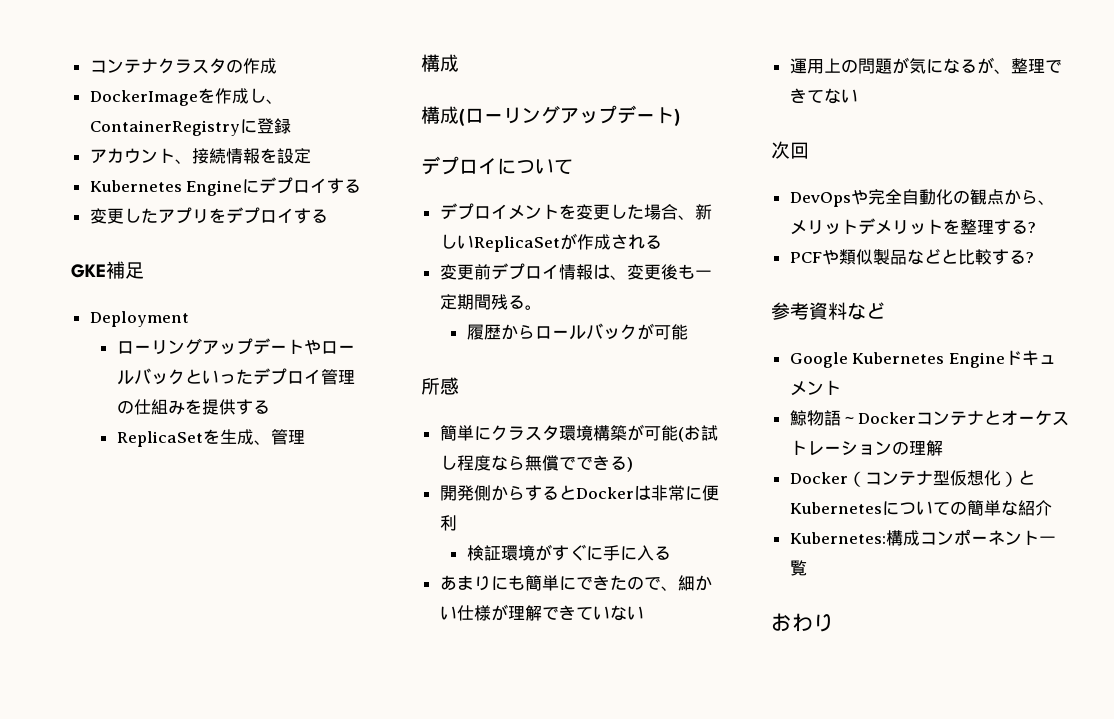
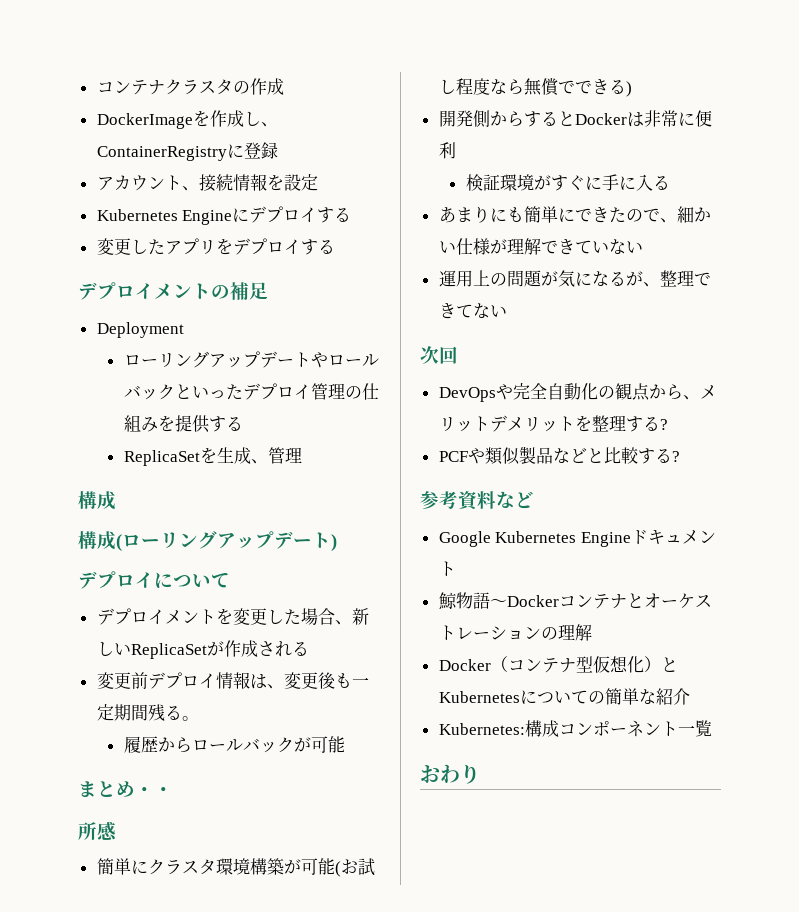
[71,264,106,278] GKE -> [78,282,230,300] デプロイメントの
(688, 332) none -> [78,781,173,797] // まとめ・・

